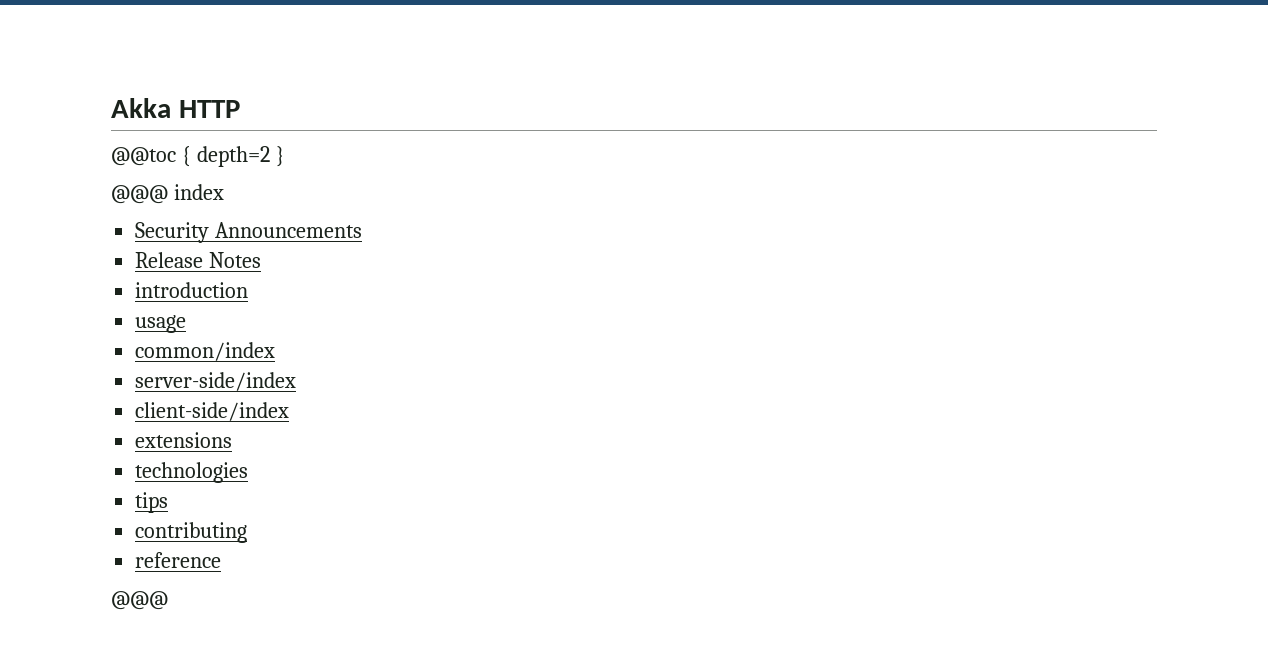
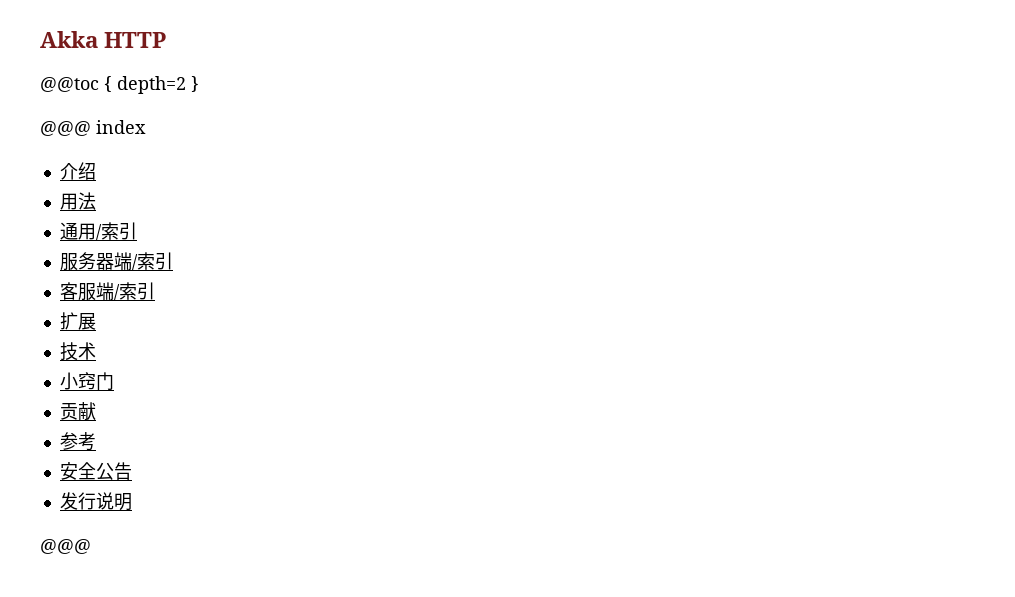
[135,222,363,243] [135,252,262,268] [135,282,249,298] [135,315,187,333] [135,342,276,361] [135,372,297,391] [135,402,290,421] [135,432,233,448] [135,462,249,483] [135,492,169,513] [135,522,248,543] [135,552,222,568] Security Announcements // Release Notes // introduction // usage // common/index // server-side/index // client-side/index // extensions // technologies // tips // contributing // reference -> [59,162,96,180] [59,192,96,210] [59,222,137,240] [59,252,173,271] [59,282,155,301] [59,312,96,330] [59,342,96,361] [59,372,114,390] [59,402,96,421] [59,432,96,451] [59,462,132,480] [59,492,132,511] 介绍 // 用法 // 通用/索引 // 服务器端/索引 // 客服端/索引 // 扩展 // 技术 // 小窍门 // 贡献 // 参考 // 安全公告 // 发行说明

